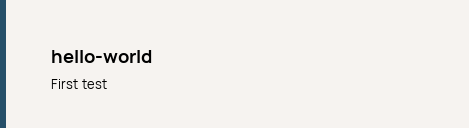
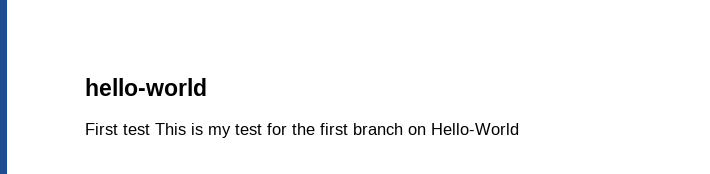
(107, 84) none -> [155,123,519,138] This is my test for the first branch on Hello-World

